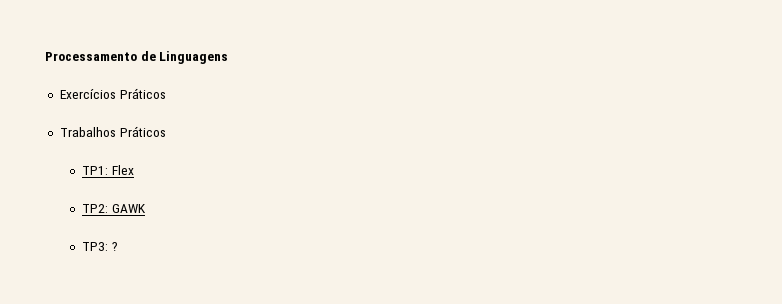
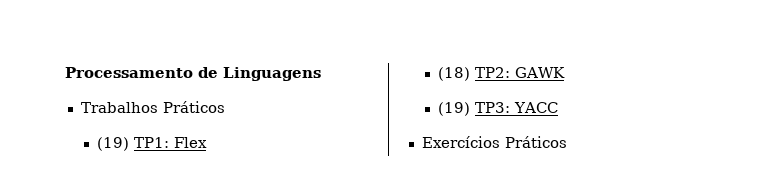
[59,88,166,99] // Exercícios Práticos -> (321, 74) none
(166, 131) none -> [97,137,130,151] (19)
(134, 170) none -> [438,67,471,81] (18)
[82,242,118,251] TP3: ? -> [438,102,559,116] [421,136,567,148] (19) TP3: YACC // Exercícios Práticos

